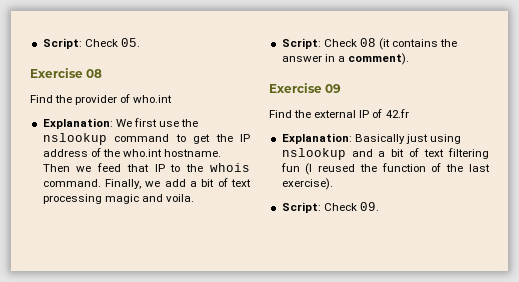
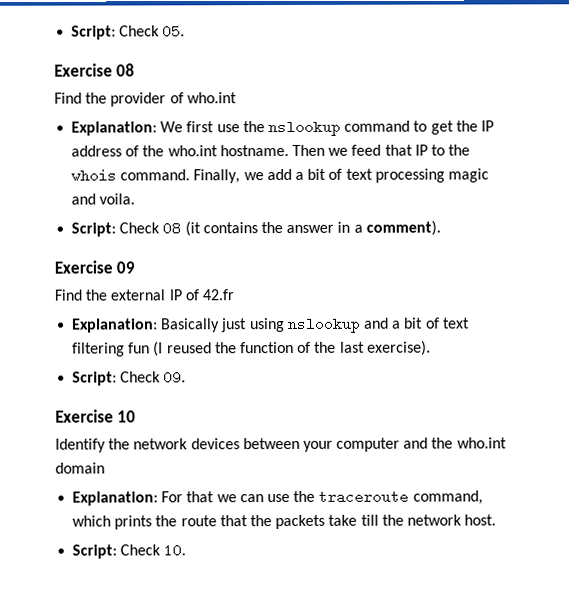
(379, 206) none -> [55,409,137,423] [55,437,507,453] [55,462,105,474] [72,489,483,506] [72,514,497,530] [72,543,187,559] // Exercise 10 // Identify the network devices between your computer and the who.int domain // Explanation: For that we can use the traceroute command, which prints the route that the packets take till the network host. // Script: Check 10.

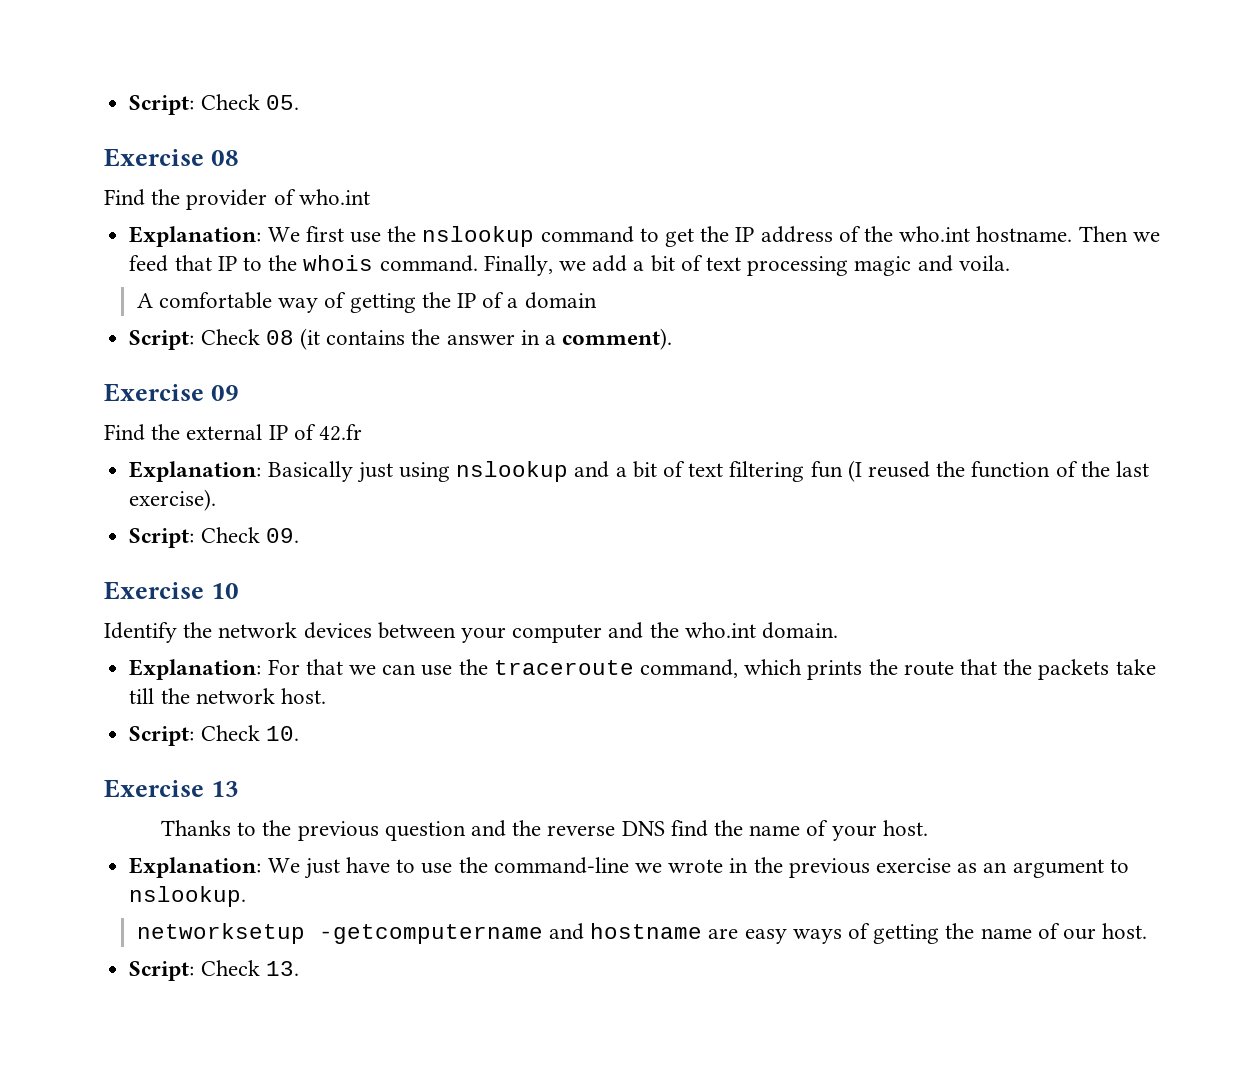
(136, 199) none -> [136,292,597,313] // A comfortable way of getting the IP of a domain
[55,462,105,474] domain -> [762,622,839,639] domain.
(187, 550) none -> [104,779,240,798] [160,820,928,841] [129,857,1129,879] [129,886,247,907] [136,923,1148,944] [129,960,299,981] // Exercise 13 // Thanks to the previous question and the reverse DNS find the name of your host. // Explanation: We just have to use the command-line we wrote in the previous exercise as an argument to nslookup. // networksetup -getcomputername and hostname are easy ways of getting the name of our host. // Script: Check 13.

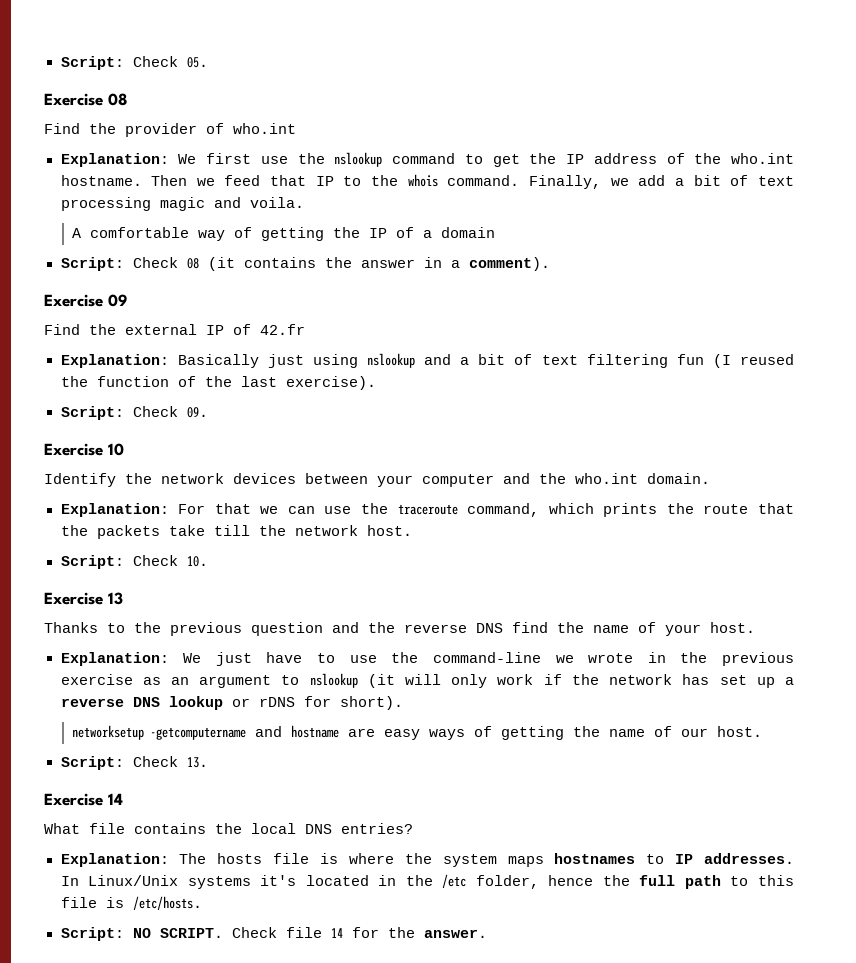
[129,886,247,907] nslookup. -> [309,673,794,688] [60,696,403,710] nslookup (it will only work if the network has set up a reverse DNS lookup or rDNS for short).
(299, 968) none -> [44,793,123,806] [44,823,413,834] [60,853,794,867] [60,874,795,889] [60,896,202,910] [60,927,487,941] // Exercise 14 // What file contains the local DNS entries? // Explanation: The hosts file is where the system maps hostnames to IP addresses. In Linux/Unix systems it's located in the /etc folder, hence the full path to this file is /etc/hosts. // Script: NO SCRIPT. Check file 14 for the answer.

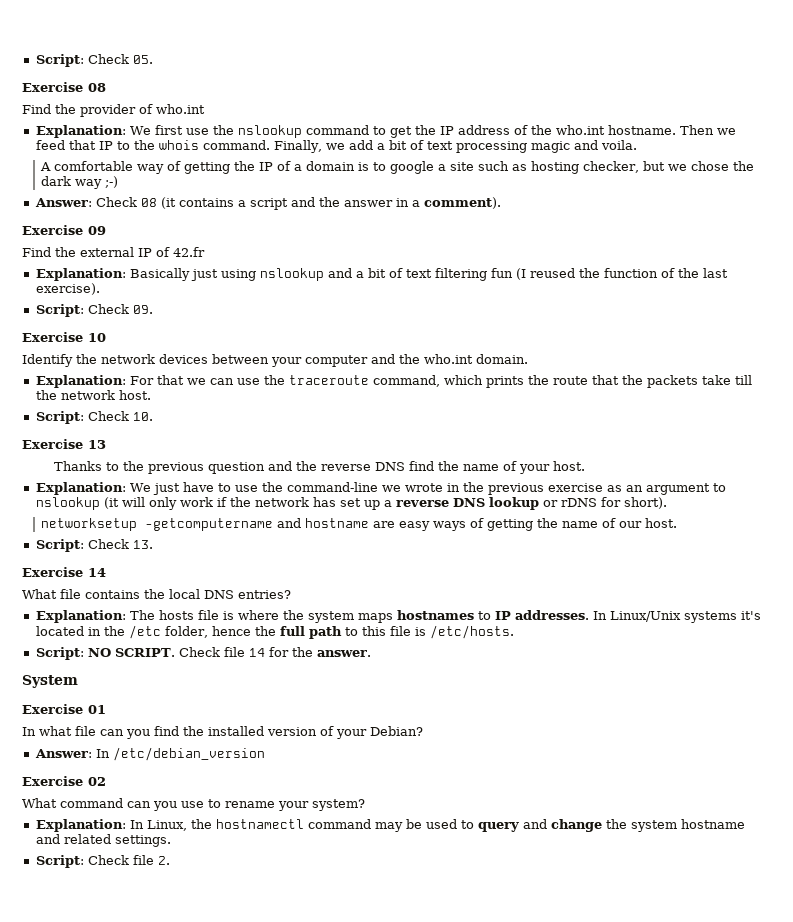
[60,257,124,271] // Script: -> [358,161,755,174] [41,176,119,189] [34,198,92,207] is to google a site such as hosting checker, but we chose the dark way ;-) // Answer:
(316, 262) none -> [237,197,315,210] a script and
(487, 933) none -> [22,675,78,688] [22,704,106,714] [22,726,423,739] [34,747,265,761] [22,776,106,786] [22,798,365,811] [35,819,745,832] [35,834,171,847] [35,855,170,868] // System // Exercise 01 // In what file can you find the installed version of your Debian? // Answer: In /etc/debian_version // Exercise 02 // What command can you use to rename your system? // Explanation: In Linux, the hostnamectl command may be used to query and change the system hostname and related settings. // Script: Check file 2.

